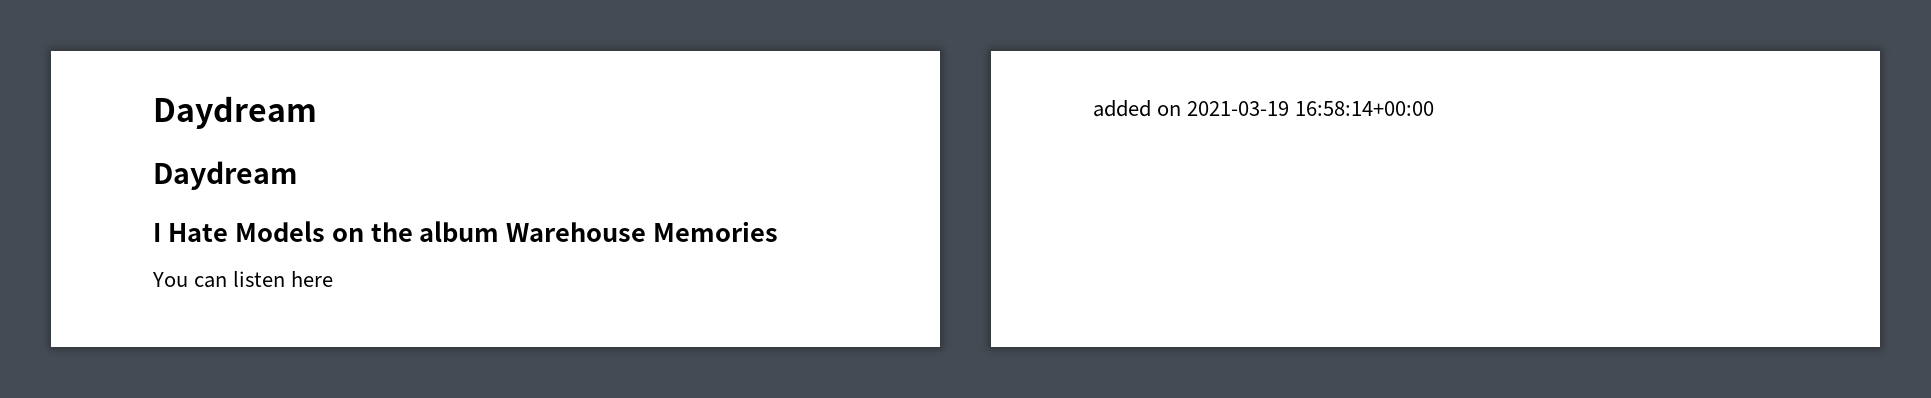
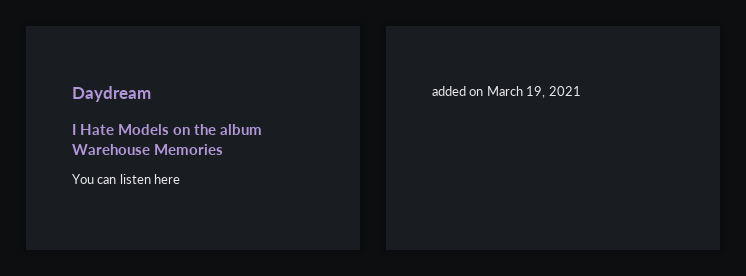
[153,96,317,129] [153,161,297,190] Daydream // Daydream -> [72,86,151,102] Daydream
[1187,101,1435,116] 2021-03-19 16:58:14+00:00 -> [486,86,581,98] March 19, 2021

